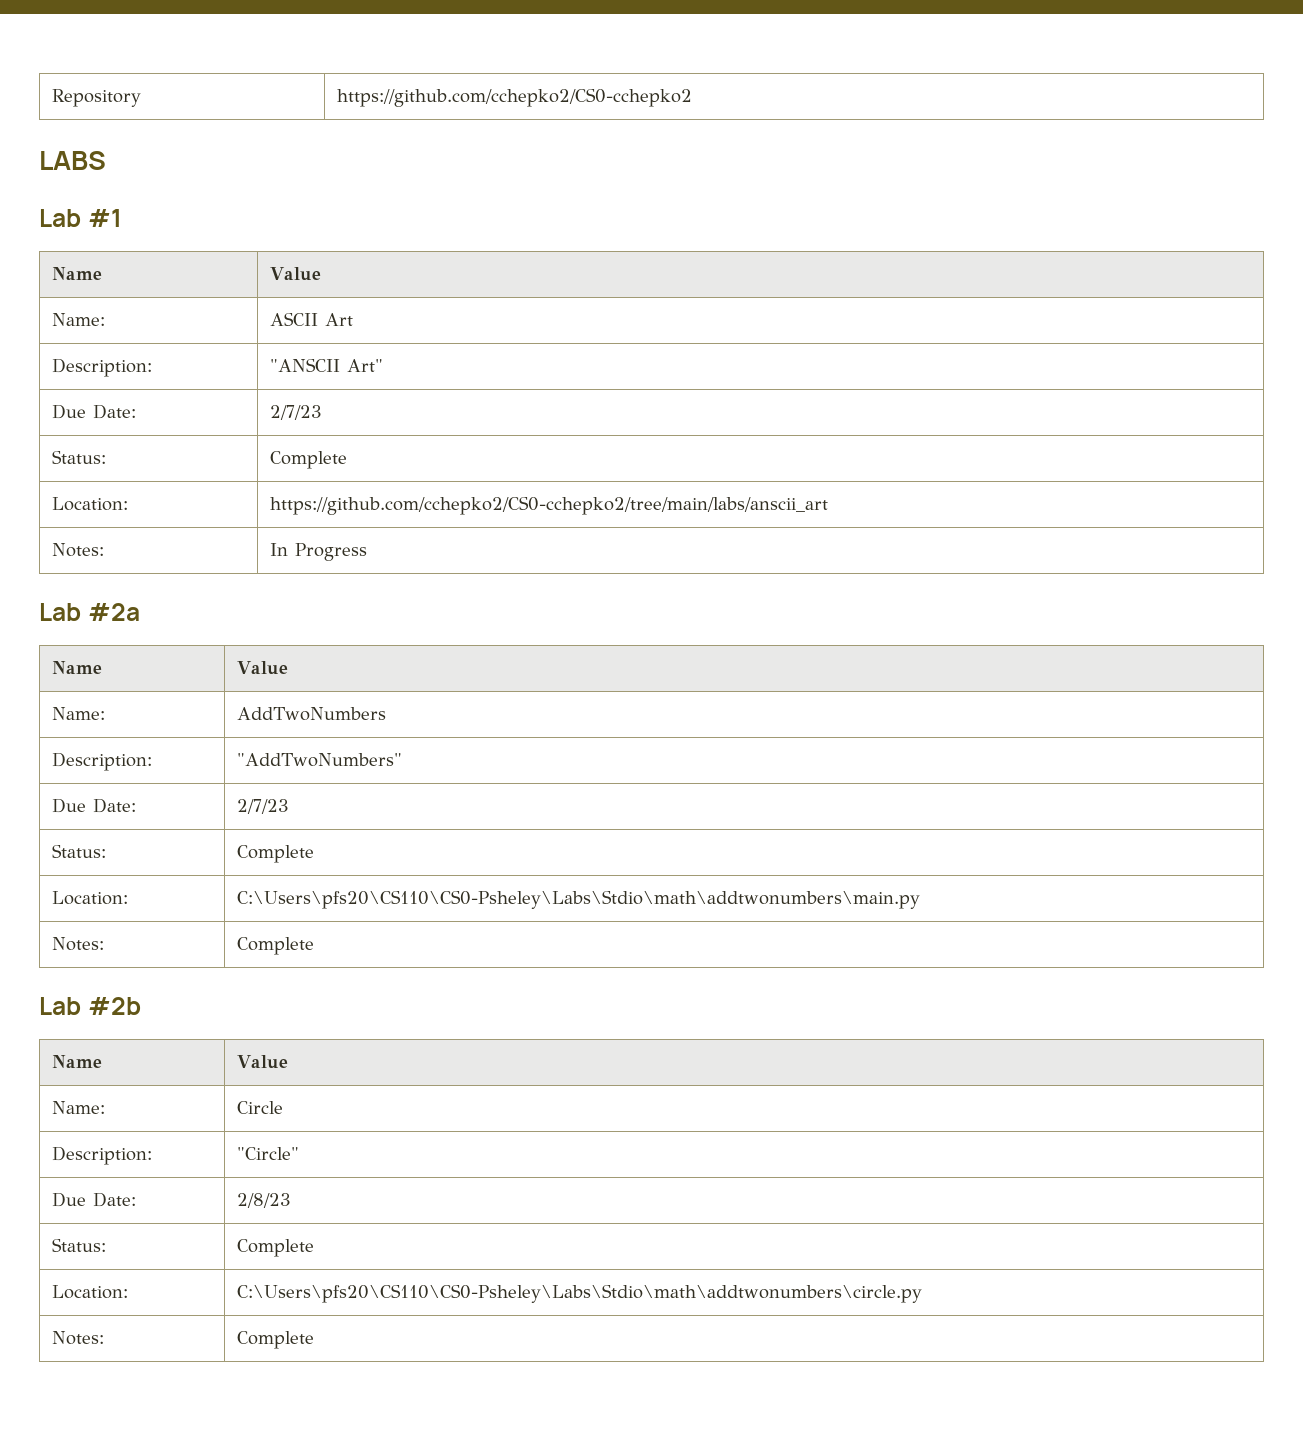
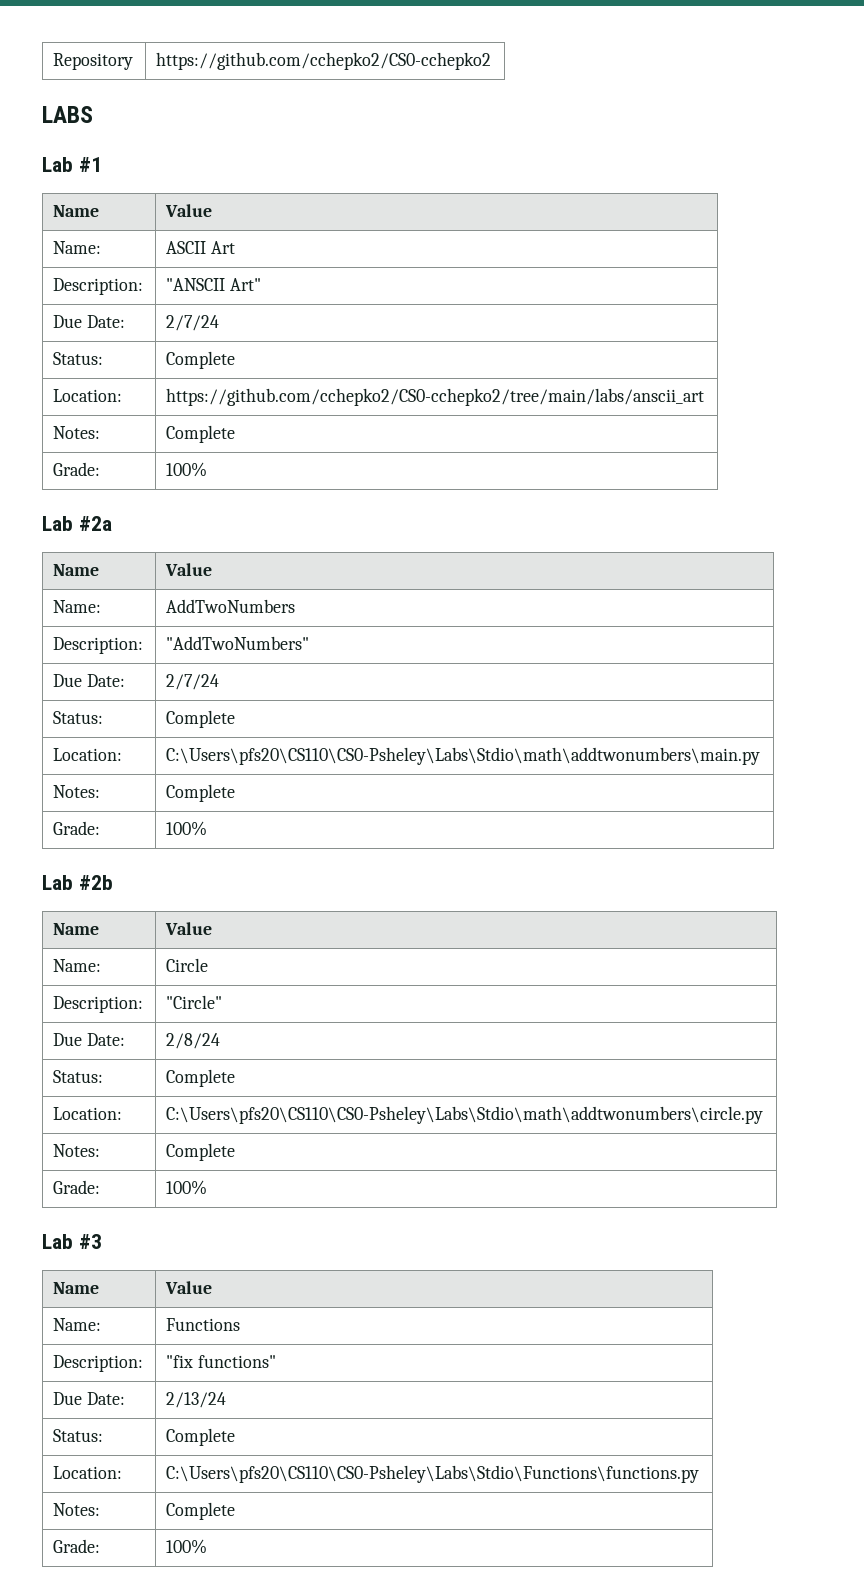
[270,405,323,420] 2/7/23 -> [166,315,220,331] 2/7/24
[270,543,368,561] In Progress -> [166,425,236,443] [53,462,101,476] [166,462,208,477] Complete // Grade: | 100%
[237,799,290,814] 2/7/23 -> [166,674,220,690] 2/7/24
(315, 946) none -> [53,821,101,835] [166,821,208,836] // Grade: | 100%
[237,1193,292,1208] 2/8/23 -> [166,1033,221,1049] 2/8/24
(315, 1340) none -> [53,1180,101,1194] [166,1180,208,1195] [42,1234,102,1249] [53,1282,100,1294] [165,1281,213,1294] [53,1318,102,1331] [166,1318,241,1331] [53,1355,144,1372] [166,1355,277,1368] [53,1392,126,1405] [166,1392,227,1408] [53,1429,104,1442] [166,1428,236,1446] [53,1466,123,1479] [166,1465,700,1483] [53,1503,101,1516] [166,1502,236,1520] [53,1539,101,1553] [166,1539,208,1554] // Grade: | 100% // Lab #3 // Name | Value // Name: | Functions // Description: | "fix functions" // Due Date: | 2/13/24 // Status: | Complete // Location: | C:\Users\pfs20\CS110\CS0-Psheley\Labs\Stdio\Functions\functions.py // Notes: | Complete // Grade: | 100%

